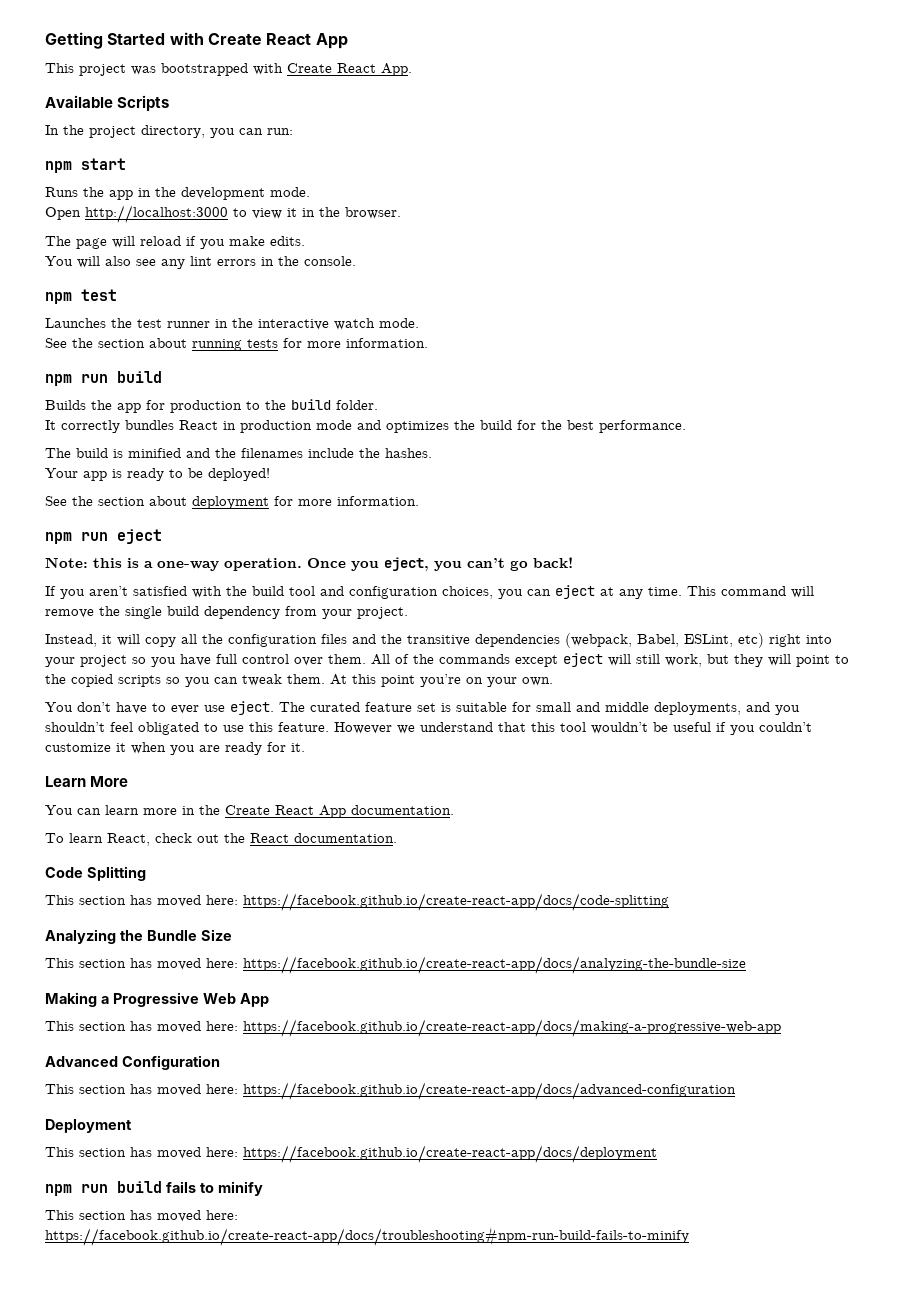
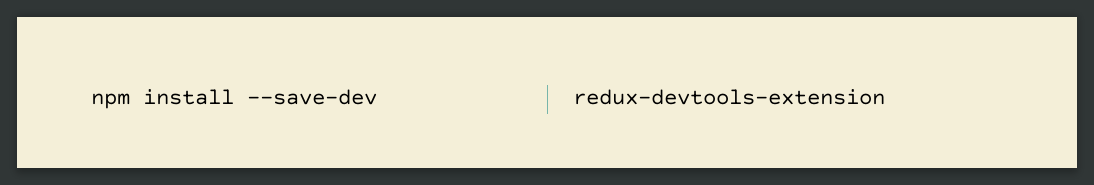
[45,32,348,49] [45,63,412,76] [45,95,170,111] [45,125,293,138] [45,158,126,173] [45,187,310,200] [45,205,401,223] [45,236,305,249] [45,256,356,269] [45,289,117,304] [45,318,419,330] [45,338,428,351] [45,371,162,386] [45,399,378,413] [45,420,686,433] [45,448,432,458] [45,468,270,481] [45,496,419,509] [45,529,162,544] [45,557,573,571] [45,585,814,599] [45,606,408,619] [45,633,832,648] [45,653,849,667] [45,674,553,687] [45,701,800,715] [45,722,812,735] [45,742,305,755] [45,776,129,787] [45,805,454,818] [45,833,397,846] [45,866,146,881] [45,893,669,911] [45,929,232,944] [45,956,746,974] [45,992,269,1007] [45,1019,781,1037] [45,1055,220,1070] [45,1082,736,1100] [45,1119,132,1133] [45,1145,657,1163] [45,1181,263,1196] [45,1210,238,1222] [45,1227,689,1246] Getting Started with Create React App // This project was bootstrapped with Create React App. // Available Scripts // In the project directory, you can run: // npm start // Runs the app in the development mode. // Open http://localhost:3000 to view it in the browser. // The page will reload if you make edits. // You will also see any lint errors in the console. // npm test // Launches the test runner in the interactive watch mode. // See the section about running tests for more information. // npm run build // Builds the app for production to the build folder. // It correctly bundles React in production mode and optimizes the build for the best performance. // The build is minified and the filenames include the hashes. // Your app is ready to be deployed! // See the section about deployment for more information. // npm run eject // Note: this is a one-way operation. Once you eject, you can’t go back! // If you aren’t satisfied with the build tool and configuration choices, you can eject at any time. This command will remove the single build dependency from your project. // Instead, it will copy all the configuration files and the transitive dependencies (webpack, Babel, ESLint, etc) right into your project so you have full control over them. All of the commands except eject will still work, but they will point to the copied scripts so you can tweak them. At this point you’re on your own. // You don’t have to ever use eject. The curated feature set is suitable for small and middle deployments, and you shouldn’t feel obligated to use this feature. However we understand that this tool wouldn’t be useful if you couldn’t customize it when you are ready for it. // Learn More // You can learn more in the Create React App documentation. // To learn React, check out the React documentation. // Code Splitting // This section has moved here: https://facebook.github.io/create-react-app/docs/code-splitting // Analyzing the Bundle Size // This section has moved here: https://facebook.github.io/create-react-app/docs/analyzing-the-bundle-size // Making a Progressive Web App // This section has moved here: https://facebook.github.io/create-react-app/docs/making-a-progressive-web-app // Advanced Configuration // This section has moved here: https://facebook.github.io/create-react-app/docs/advanced-configuration // Deployment // This section has moved here: https://facebook.github.io/create-react-app/docs/deployment // npm run build fails to minify // This section has moved here: https://facebook.github.io/create-react-app/docs/troubleshooting#npm-run-build-fails-to-minify -> [91,89,885,109] npm install --save-dev redux-devtools-extension

